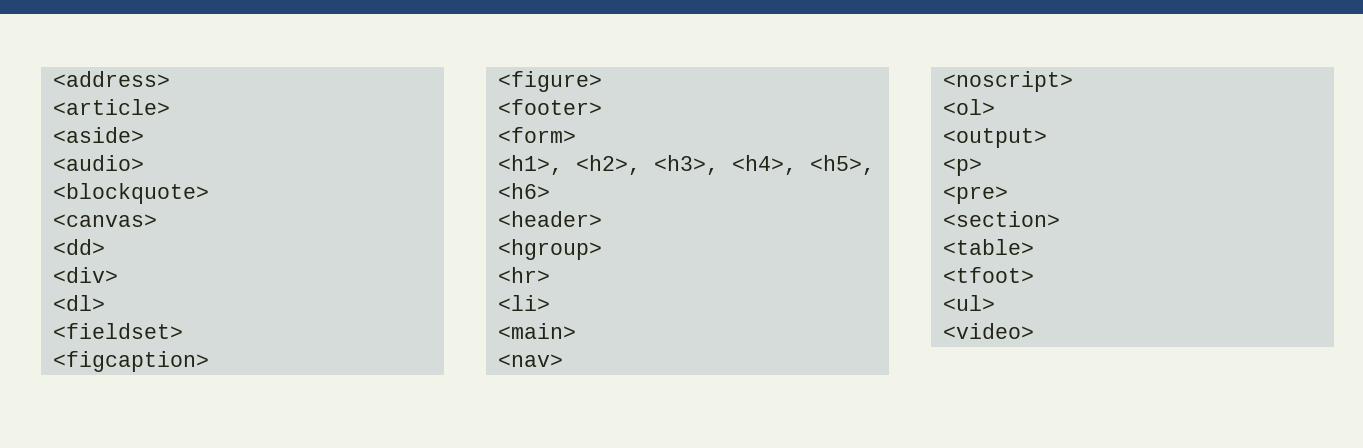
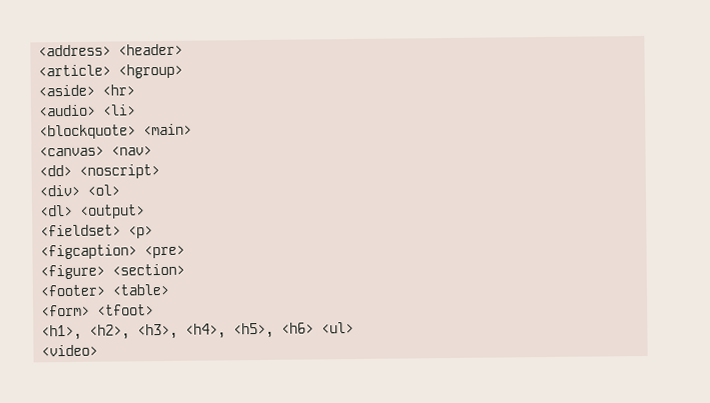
(170, 79) none -> [118,43,184,56] <header>
(170, 107) none -> [118,63,184,79] <hgroup>
(144, 135) none -> [102,84,136,96] <hr>
(144, 163) none -> [102,104,137,116] <li>
(209, 193) none -> [143,123,193,136] <main>
(157, 220) none -> [111,146,153,156] <nav>
(105, 247) none -> [79,164,161,179] <noscript>
(118, 275) none -> [87,184,121,196] <ol>
(105, 303) none -> [80,204,146,219] <output>
(183, 331) none -> [128,226,154,239] <p>
(209, 361) none -> [144,245,186,259] <pre>
(602, 81) none -> [112,263,186,276] <section>
(602, 107) none -> [112,283,170,296] <table>
(576, 135) none -> [97,304,155,316] <tfoot>
[497,211,602,227] [497,239,602,260] [497,267,550,283] [497,295,550,311] [497,323,576,339] [497,354,563,367] [942,71,1073,92] [942,99,995,115] [942,128,1047,148] [942,158,982,176] [942,186,1008,204] [942,211,1060,227] [942,239,1034,255] [942,267,1034,283] // <header> // <hgroup> // <hr> // <li> // <main> // <nav> // <noscript> // <ol> // <output> // <p> // <pre> // <section> // <table> // <tfoot> // -> (315, 328) none

